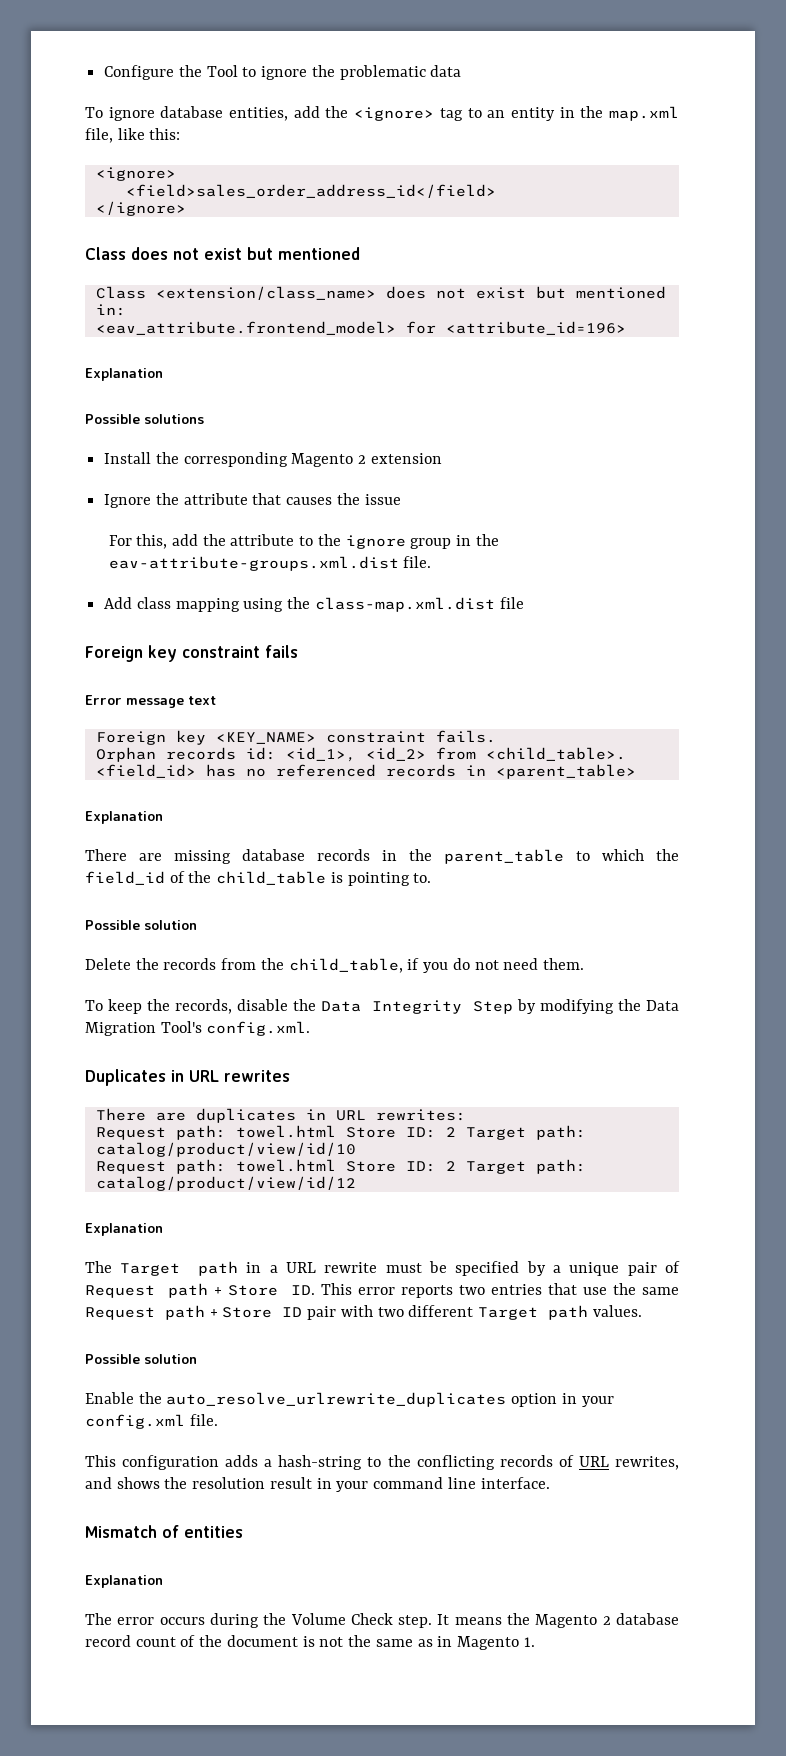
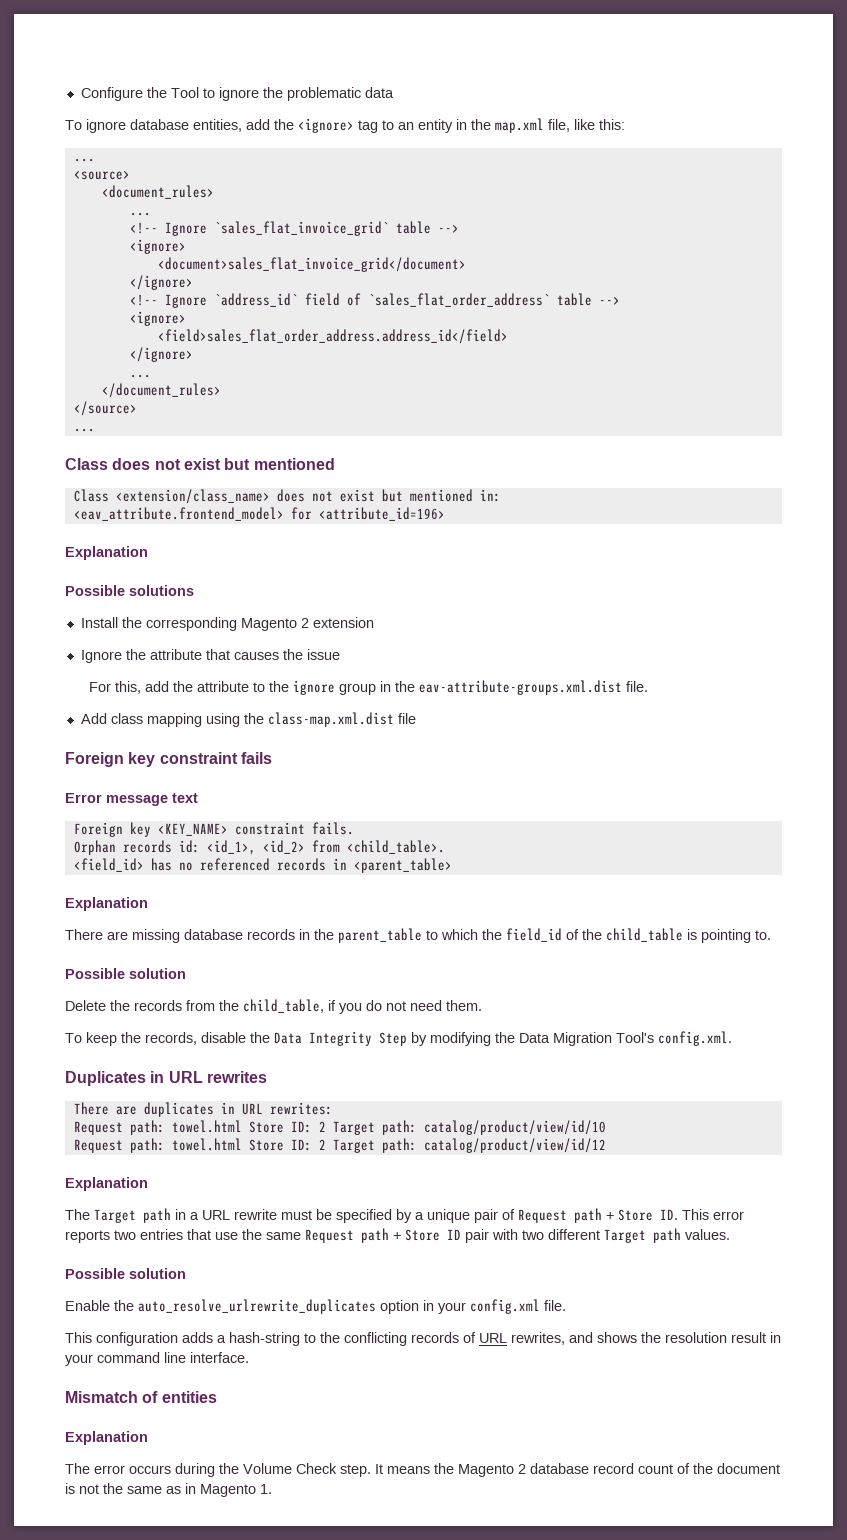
[95,167,176,181] [125,184,496,198] [95,201,186,216] // <ignore> // <field>sales_order_address_id</field> // </ignore> -> [73,158,95,162] [73,170,130,180] [101,185,214,199] [129,212,151,216] [129,221,459,236] [129,239,186,254] [157,257,466,272] [129,275,193,290] [129,293,620,308] [129,311,186,326] [157,329,508,344] [129,347,193,362] [129,374,151,378] [101,383,221,398] [73,401,137,416] [73,428,95,432] // ... // <source> // <document_rules> // ... // <!-- Ignore `sales_flat_invoice_grid` table --> // <ignore> // <document>sales_flat_invoice_grid</document> // </ignore> // <!-- Ignore `address_id` field of `sales_flat_order_address` table --> // <ignore> // <field>sales_flat_order_address.address_id</field> // </ignore> // ... // </document_rules> // </source> // ...

